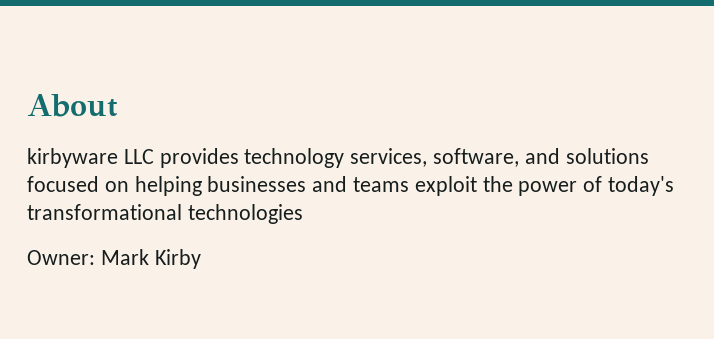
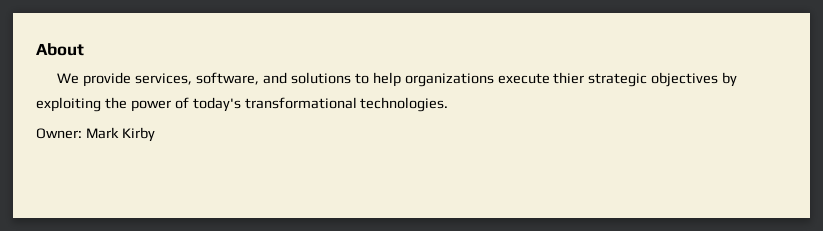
[27,148,649,168] [27,176,477,196] kirbyware LLC provides technology services, software, and solutions focused on helping businesses and teams exploit -> [57,72,738,87] [36,97,101,112] We provide services, software, and solutions to help organizations execute thier strategic objectives by exploiting
[187,204,303,224] technologies -> [360,97,449,112] technologies.

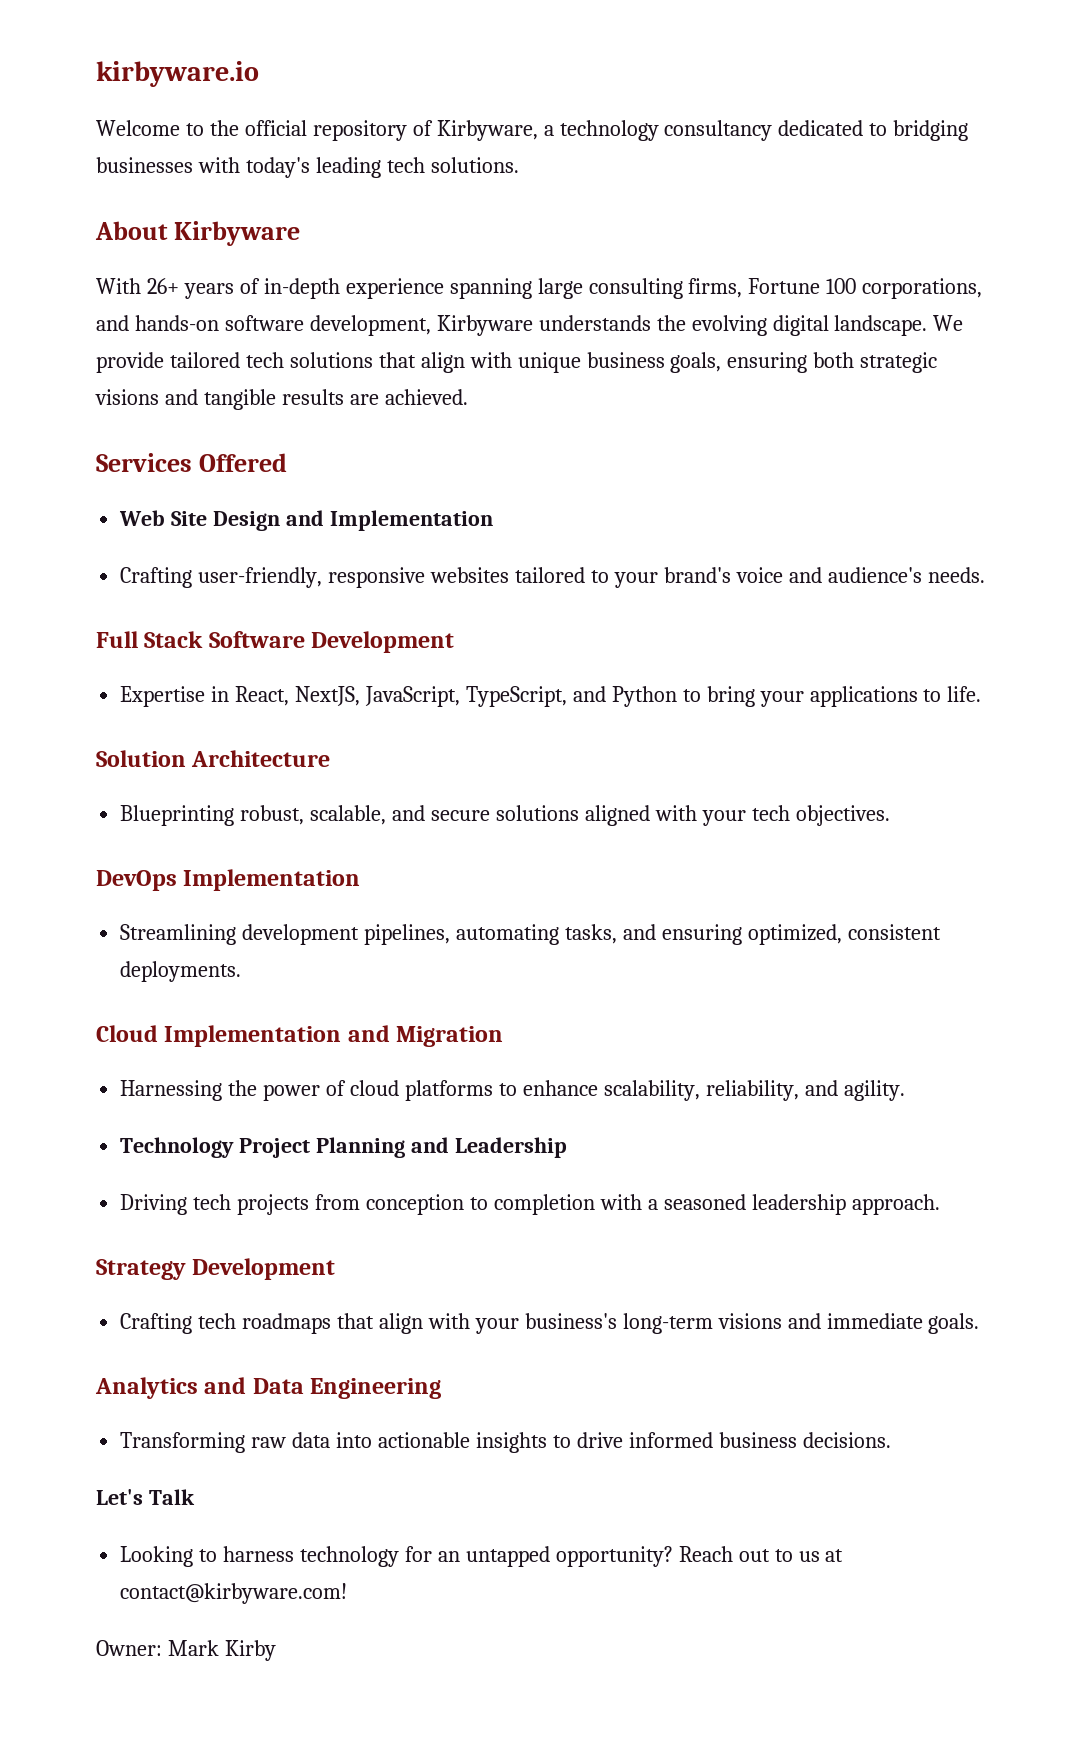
[36,43,84,56] [57,72,738,87] [36,97,449,112] About // We provide services, software, and solutions to help organizations execute thier strategic objectives by exploiting the power of today's transformational technologies. -> [96,61,259,87] [96,120,969,141] [96,157,519,178] [95,221,300,246] [96,278,983,299] [96,315,964,336] [96,352,938,373] [95,389,468,410] [96,453,287,472] [119,510,493,531] [120,567,985,588] [96,631,455,653] [120,686,982,707] [96,750,331,767] [120,805,890,826] [96,869,361,891] [120,924,941,945] [120,961,242,982] [96,1025,504,1047] [120,1080,905,1101] [120,1137,567,1158] [120,1194,940,1215] [96,1258,336,1280] [120,1313,980,1334] [95,1377,442,1399] [120,1432,891,1453] [96,1489,195,1505] [120,1546,844,1567] [120,1583,348,1604] kirbyware.io // Welcome to the official repository of Kirbyware, a technology consultancy dedicated to bridging businesses with today's leading tech solutions. // About Kirbyware // With 26+ years of in-depth experience spanning large consulting firms, Fortune 100 corporations, and hands-on software development, Kirbyware understands the evolving digital landscape. We provide tailored tech solutions that align with unique business goals, ensuring both strategic visions and tangible results are achieved. // Services Offered // Web Site Design and Implementation // Crafting user-friendly, responsive websites tailored to your brand's voice and audience's needs. // Full Stack Software Development // Expertise in React, NextJS, JavaScript, TypeScript, and Python to bring your applications to life. // Solution Architecture // Blueprinting robust, scalable, and secure solutions aligned with your tech objectives. // DevOps Implementation // Streamlining development pipelines, automating tasks, and ensuring optimized, consistent deployments. // Cloud Implementation and Migration // Harnessing the power of cloud platforms to enhance scalability, reliability, and agility. // Technology Project Planning and Leadership // Driving tech projects from conception to completion with a seasoned leadership approach. // Strategy Development // Crafting tech roadmaps that align with your business's long-term visions and immediate goals. // Analytics and Data Engineering // Transforming raw data into actionable insights to drive informed business decisions. // Let's Talk // Looking to harness technology for an untapped opportunity? Reach out to us at contact@kirbyware.com!

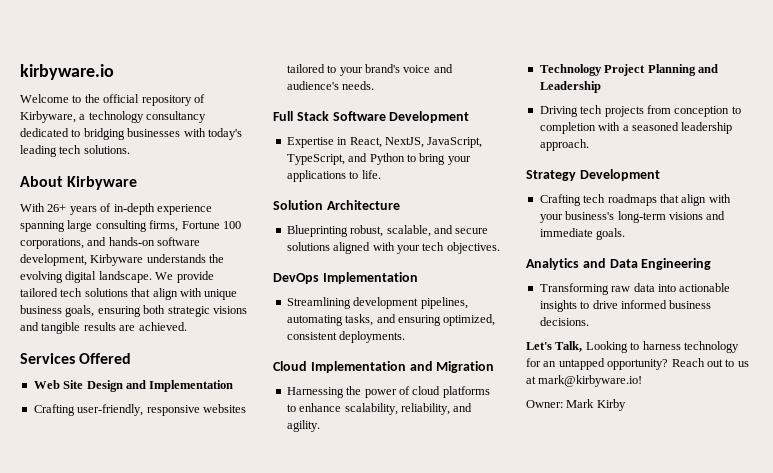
[148,1489,195,1505] Talk // -> [555,341,583,352] Talk,
[120,1583,348,1604] contact@kirbyware.com! -> [538,375,643,387] mark@kirbyware.io!

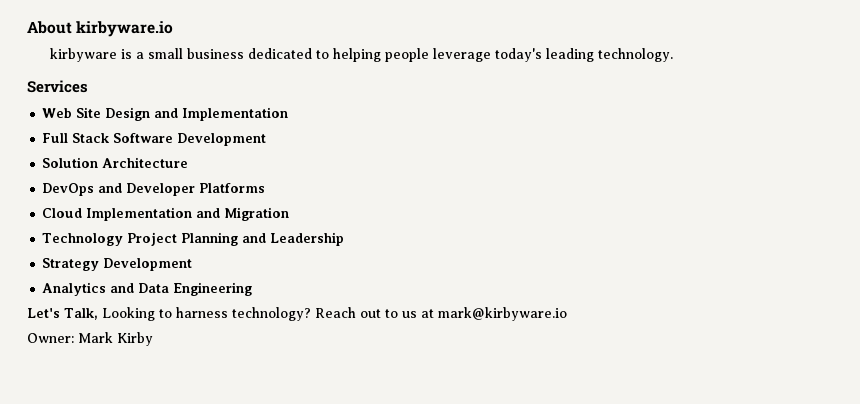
(20, 72) none -> [27,21,72,34] About
[20,94,205,106] [20,111,207,123] [20,128,242,140] [20,145,130,157] [20,176,138,190] [20,203,212,215] [20,220,241,232] [20,237,201,249] [20,254,225,266] [20,271,214,283] [20,288,238,300] [20,305,247,317] [20,322,187,334] Welcome to the official repository of Kirbyware, a technology consultancy dedicated to bridging businesses with today's leading tech solutions. // About Kirbyware // With 26+ years of in-depth experience spanning large consulting firms, Fortune 100 corporations, and hands-on software development, Kirbyware understands the evolving digital landscape. We provide tailored tech solutions that align with unique business goals, ensuring both strategic visions and tangible results are achieved. -> [49,48,673,62] kirbyware is a small business dedicated to helping people leverage today's leading technology.
[79,353,132,364] Offered -> (88, 86) none
[33,404,246,416] [286,64,453,76] [286,81,375,90] [273,111,470,123] [286,137,483,148] [286,153,471,165] [286,170,381,182] [273,200,400,210] [286,225,489,237] [286,242,500,254] [273,272,418,284] [286,297,468,309] [286,314,496,326] [286,331,406,343] [273,361,495,373] [286,386,490,398] [286,403,473,415] [286,420,320,432] Crafting user-friendly, responsive websites tailored to your brand's voice and audience's needs. // Full Stack Software Development // Expertise in React, NextJS, JavaScript, TypeScript, and Python to bring your applications to life. // Solution Architecture // Blueprinting robust, scalable, and secure solutions aligned with your tech objectives. // DevOps Implementation // Streamlining development pipelines, automating tasks, and ensuring optimized, consistent deployments. // Cloud Implementation and Migration // Harnessing the power of cloud platforms to enhance scalability, reliability, and agility. -> [42,133,267,146] [42,157,189,168] [42,183,266,196] [42,207,290,221] Full Stack Software Development // Solution Architecture // DevOps and Developer Platforms // Cloud Implementation and Migration
[539,105,741,117] [539,122,733,134] [539,139,589,151] [526,169,660,181] [539,194,731,206] [539,211,726,223] [539,228,626,240] [526,258,712,270] [539,283,731,295] [539,300,712,312] [539,317,589,326] Driving tech projects from conception to completion with a seasoned leadership approach. // Strategy Development // Crafting tech roadmaps that align with your business's long-term visions and immediate goals. // Analytics and Data Engineering // Transforming raw data into actionable insights to drive informed business decisions. -> [42,258,193,271] [42,282,253,296] Strategy Development // Analytics and Data Engineering
[683,341,739,353] [526,358,669,370] technology for an untapped opportunity? -> [231,307,311,321] technology?
[538,375,643,387] mark@kirbyware.io! -> [437,307,567,321] mark@kirbyware.io

